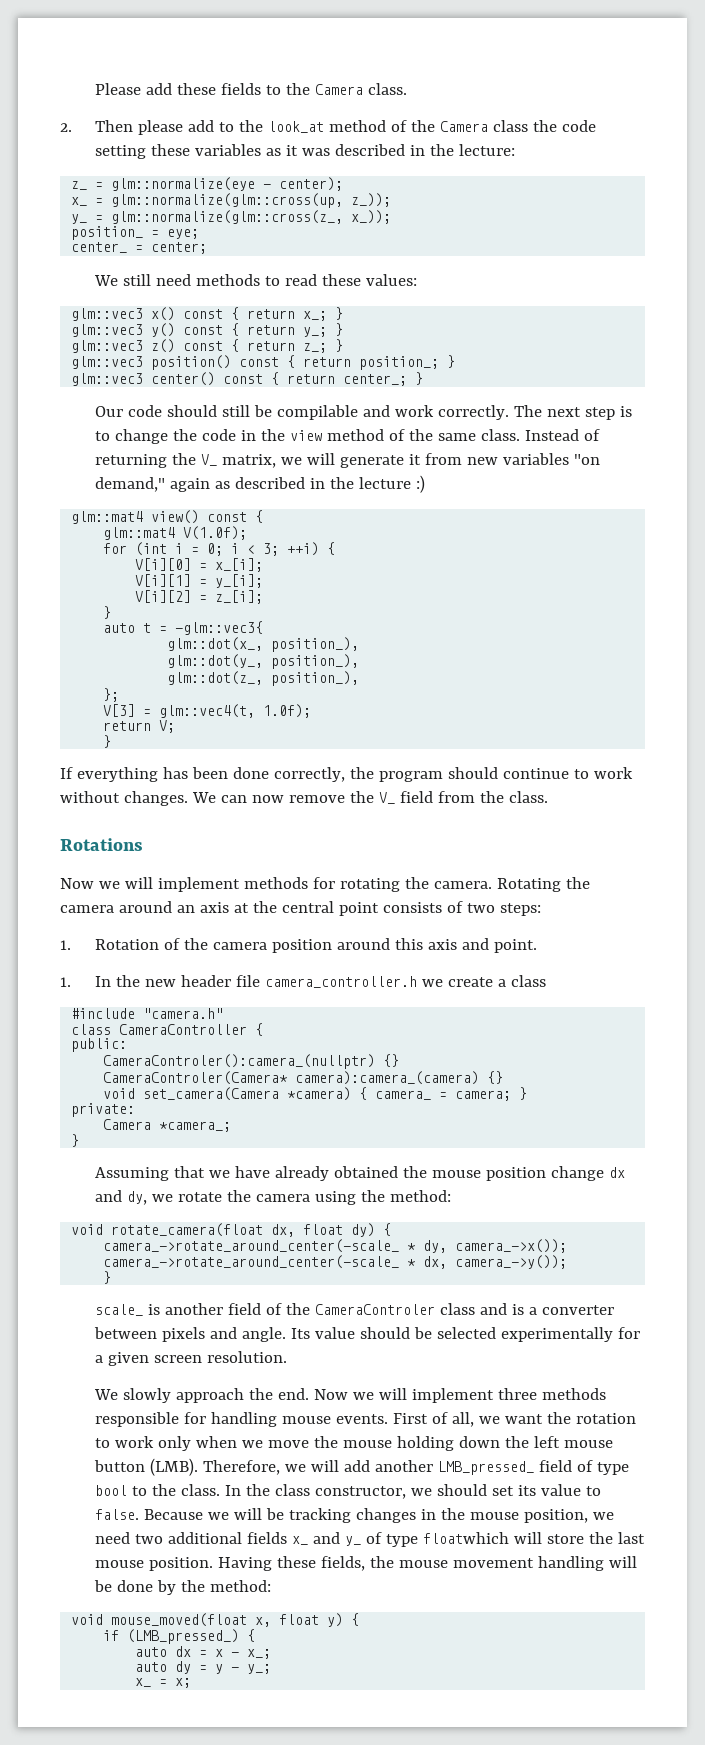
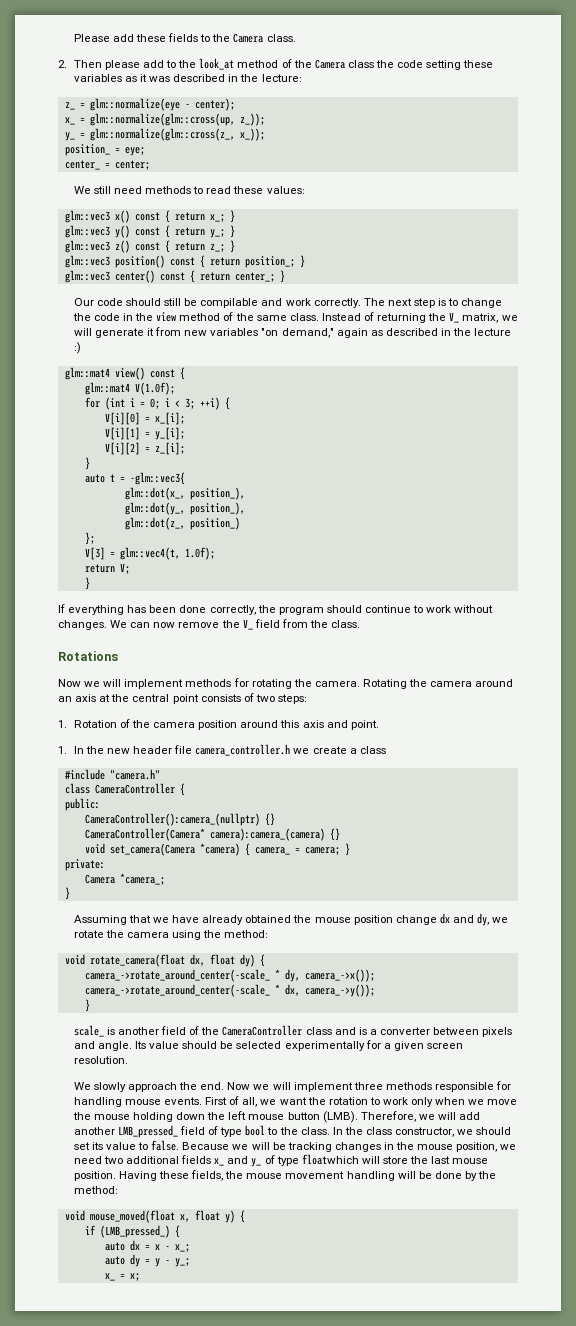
[271,671,360,686] position_), -> [189,517,240,530] position_)
[103,1054,400,1069] [103,1071,289,1085] CameraControler():camera_(nullptr) {} // CameraControler(Camera* -> [84,813,275,826] [84,828,205,841] CameraController():camera_(nullptr) {} // CameraController(Camera*
[314,1304,435,1315] CameraControler -> [222,1025,303,1036] CameraController

